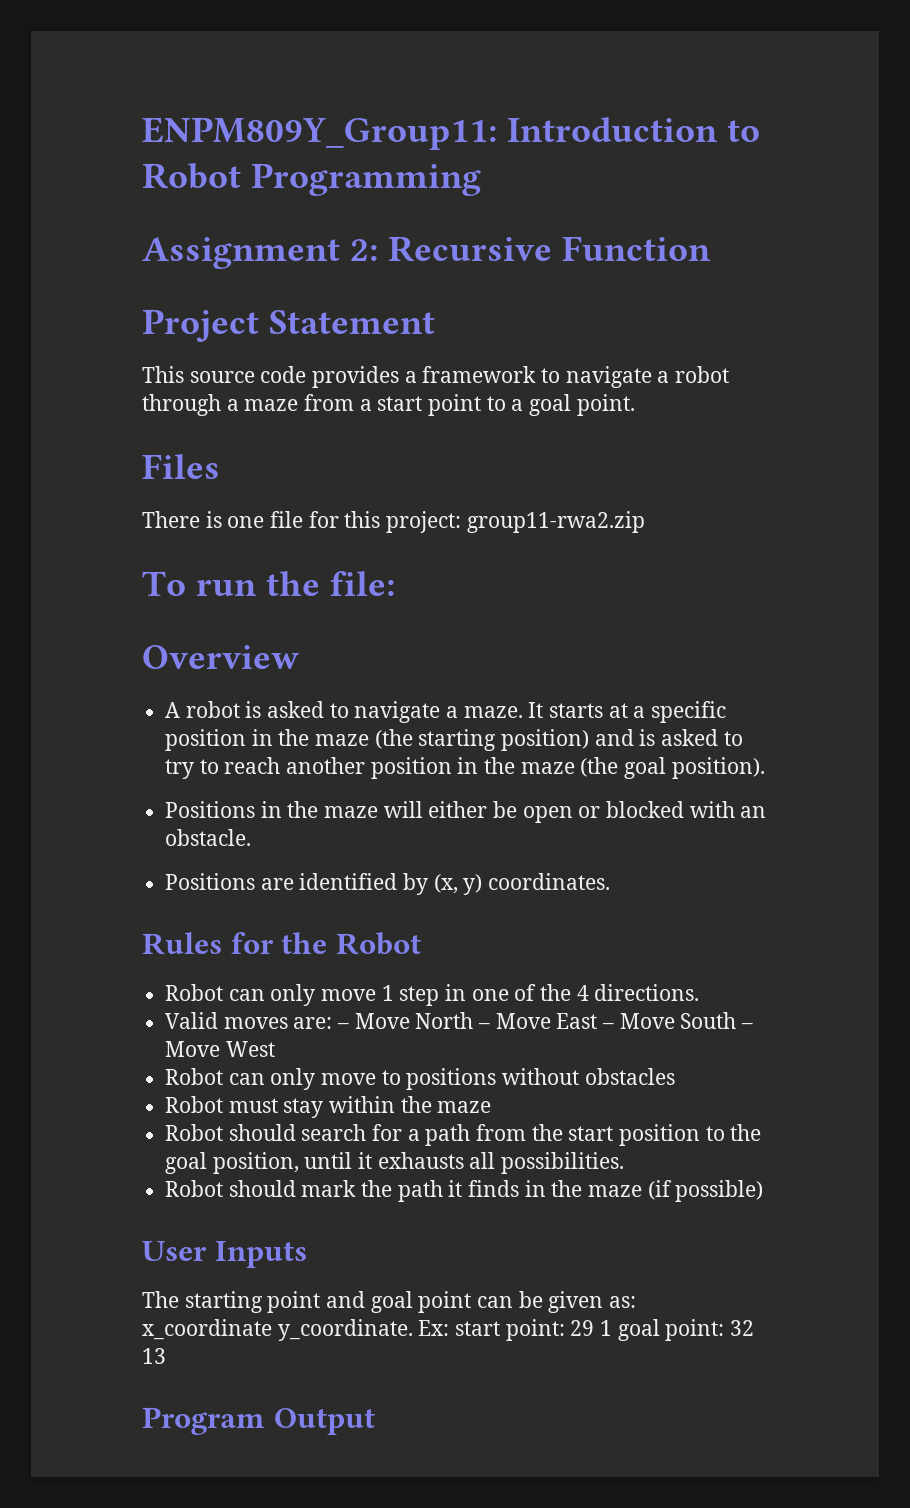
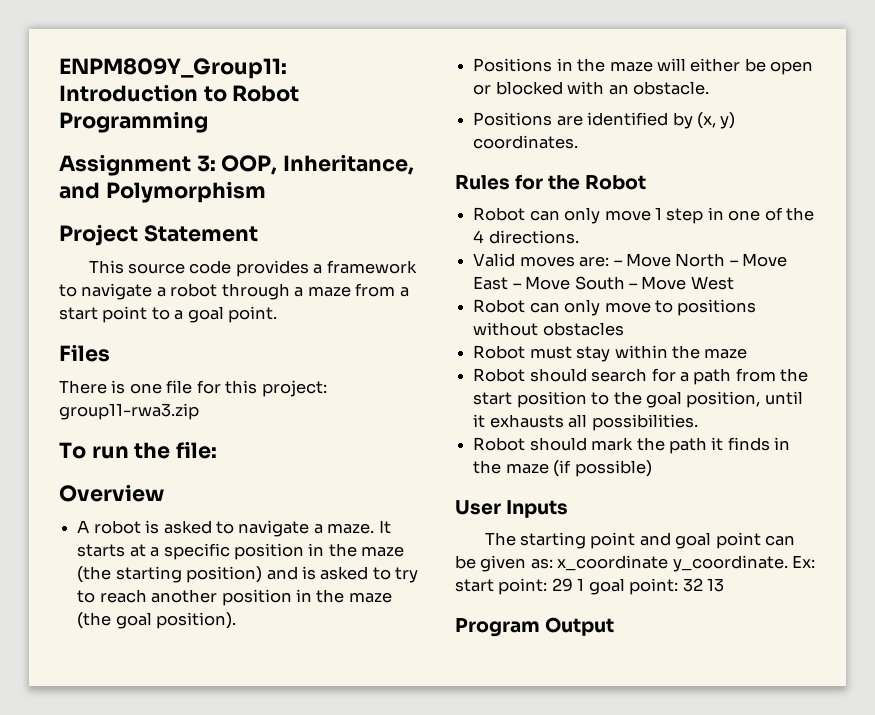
[349,236,711,262] 2: Recursive Function -> [196,154,415,175] [59,181,266,203] 3: OOP, Inheritance, and Polymorphism
[466,511,645,533] group11-rwa2.zip -> [59,403,199,420] group11-rwa3.zip

